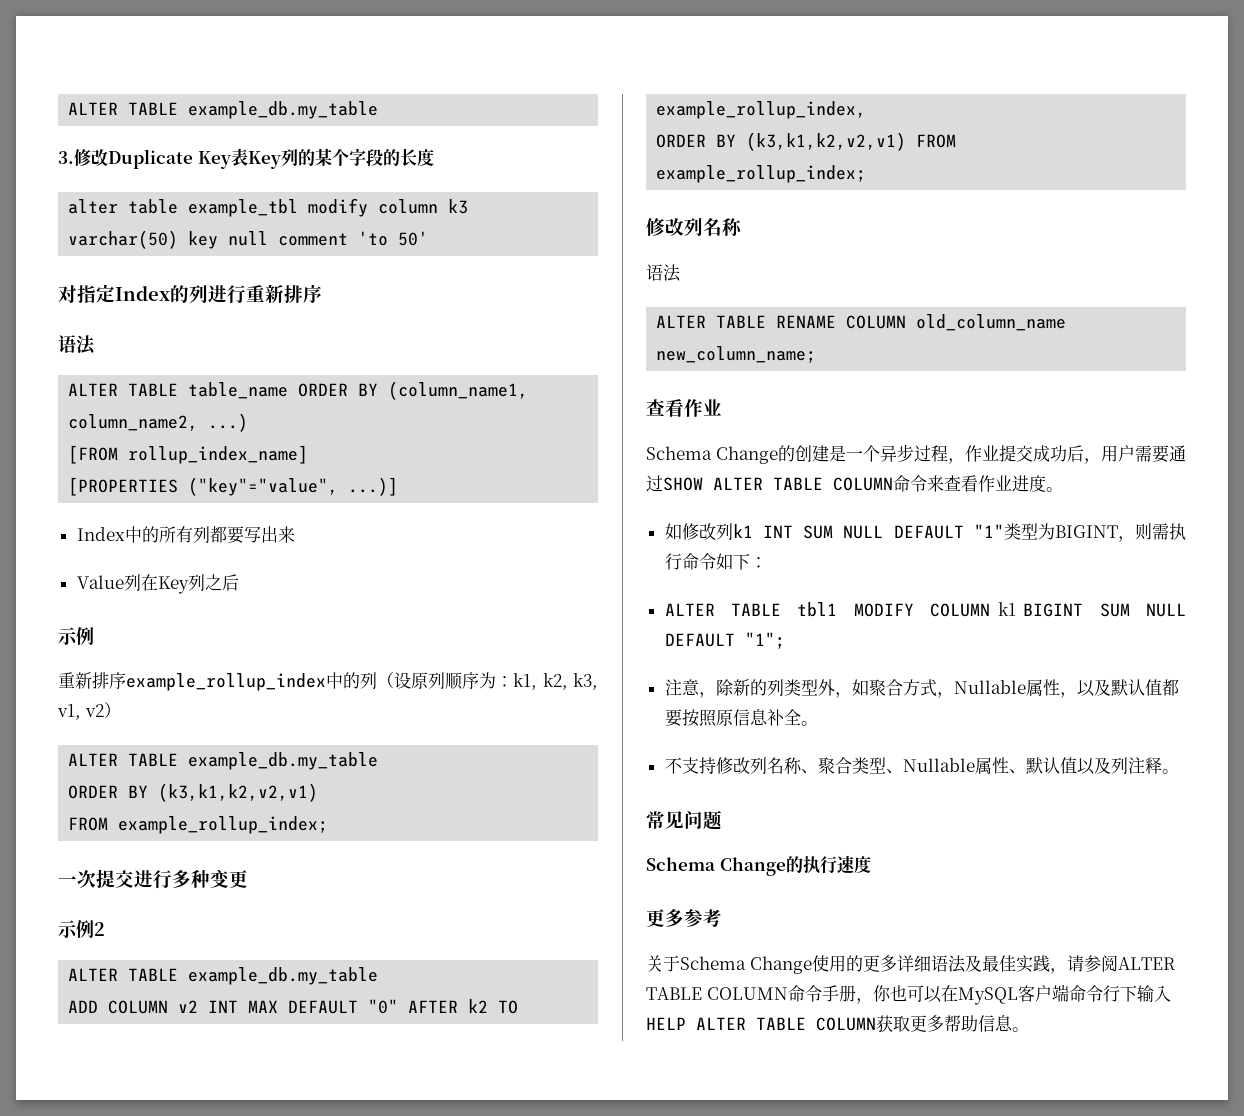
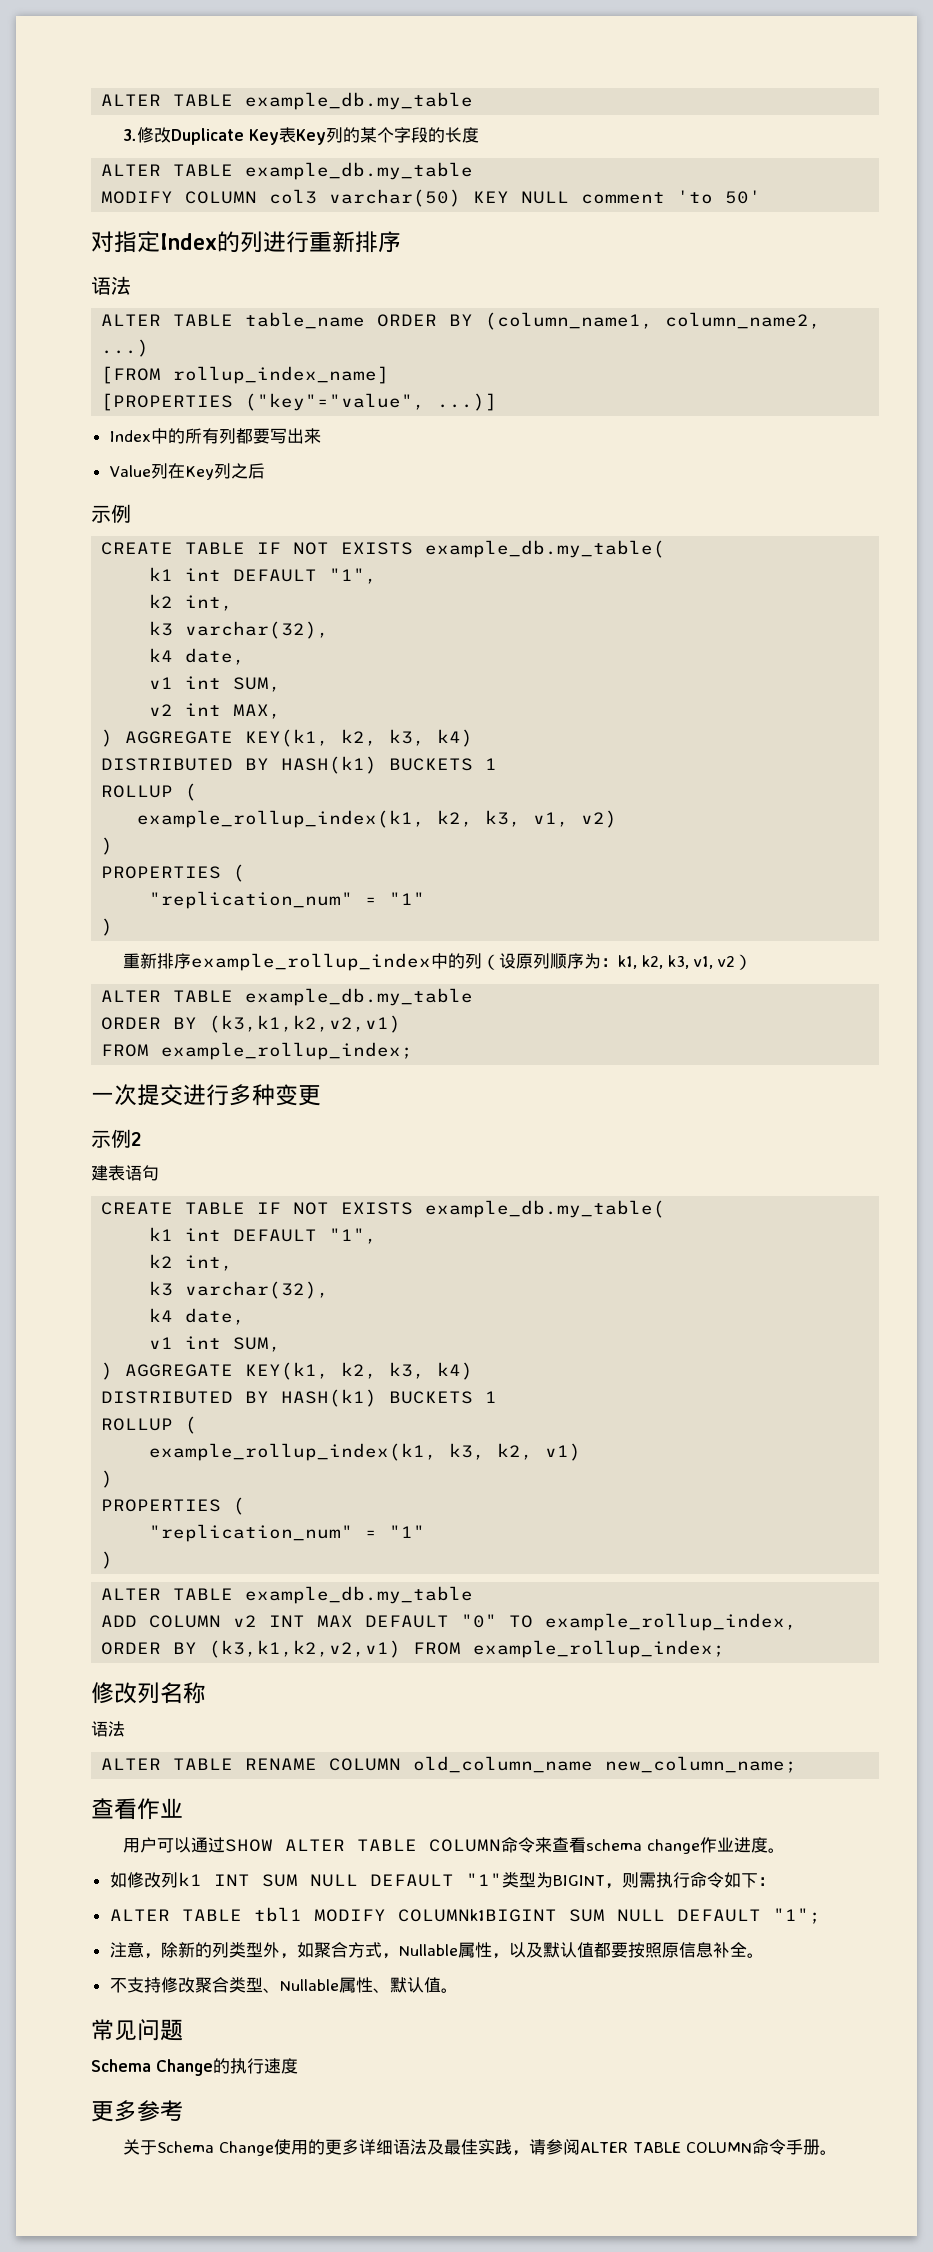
[68,198,469,217] [68,230,269,249] alter table example_tbl modify column k3 varchar(50) key null -> [101,162,474,180] [101,189,570,207] ALTER TABLE example_db.my_table // MODIFY COLUMN col3 varchar(50) KEY NULL
(94, 636) none -> [101,540,666,558] [149,567,378,584] [149,594,234,611] [149,621,330,639] [149,648,246,665] [149,676,282,692] [149,703,282,719] [101,729,474,747] [101,756,498,774] [101,783,198,801] [137,810,618,828] [101,837,114,855] [101,864,246,882] [149,891,426,909] [101,918,114,936] // CREATE TABLE IF NOT EXISTS example_db.my_table( // k1 int DEFAULT "1", // k2 int, // k3 varchar(32), // k4 date, // v1 int SUM, // v2 int MAX, // ) AGGREGATE KEY(k1, k2, k3, k4) // DISTRIBUTED BY HASH(k1) BUCKETS 1 // ROLLUP ( // example_rollup_index(k1, k2, k3, v1, v2) // ) // PROPERTIES ( // "replication_num" = "1" // )
(105, 929) none -> [91,1165,159,1181] [101,1200,666,1218] [149,1227,378,1244] [149,1254,234,1271] [149,1281,330,1299] [149,1308,246,1325] [149,1336,282,1352] [101,1362,474,1380] [101,1389,498,1407] [101,1416,198,1434] [149,1443,582,1461] [101,1470,114,1488] [101,1497,246,1515] [149,1524,426,1542] [101,1551,114,1569] // 建表语句 // CREATE TABLE IF NOT EXISTS example_db.my_table( // k1 int DEFAULT "1", // k2 int, // k3 varchar(32), // k4 date, // v1 int SUM, // ) AGGREGATE KEY(k1, k2, k3, k4) // DISTRIBUTED BY HASH(k1) BUCKETS 1 // ROLLUP ( // example_rollup_index(k1, k3, k2, v1) // ) // PROPERTIES ( // "replication_num" = "1" // )
[408,999,489,1013] AFTER k2 -> (498, 1621) none
[646,444,1169,464] Schema Change的创建是一个异步过程，作业提交成功后，用户需要 -> [122,1837,191,1853] 用户可以
(978, 483) none -> [585,1839,700,1854] schema change
[930,602,1084,617] COLUMN k1 BIGINT -> [397,1909,557,1922] COLUMNk1BIGINT
[749,757,818,774] 列名称、 -> (195, 1985) none
[1076,757,1162,775] 以及列注释 -> (441, 1985) none
[855,984,1171,1005] [646,1015,1013,1032] ，你也可以在MySQL客户端命令行下输入HELP ALTER TABLE COLUMN获取更多帮助信息 -> (820, 2147) none

